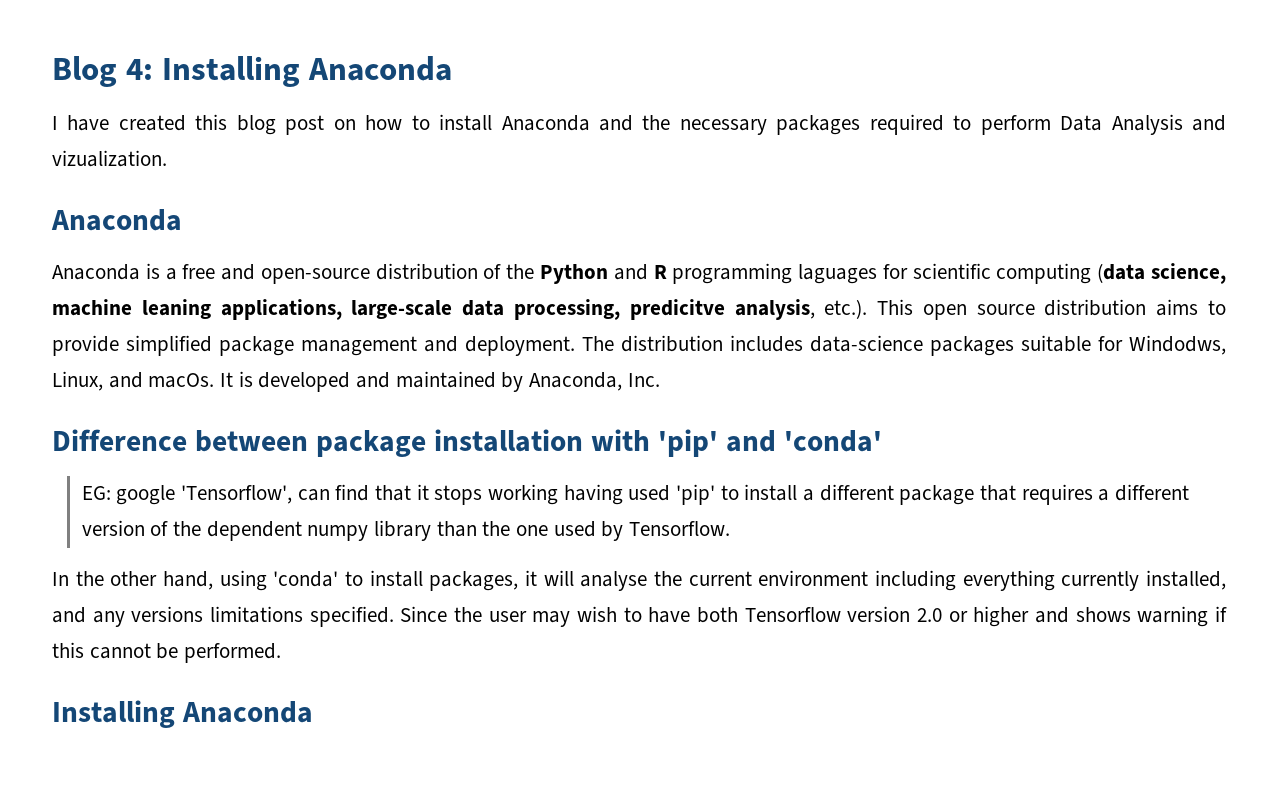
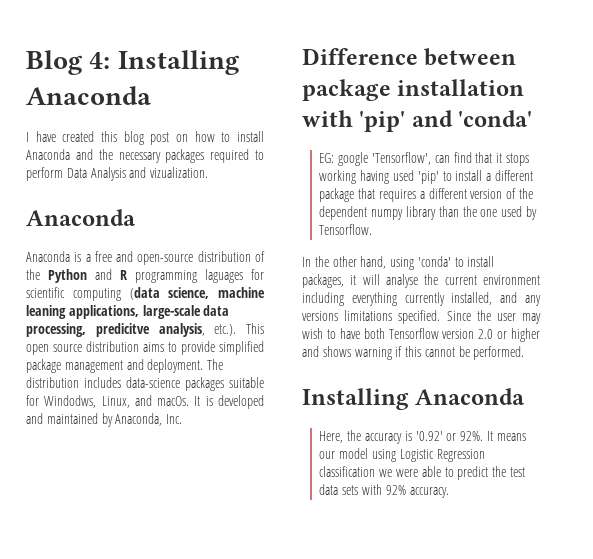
(313, 712) none -> [319,430,526,444] [319,448,485,462] [319,466,525,480] [319,484,449,498] // Here, the accuracy is '0.92' or 92%. It means our model using Logistic Regression classification we were able to predict the test data sets with 92% accuracy.

